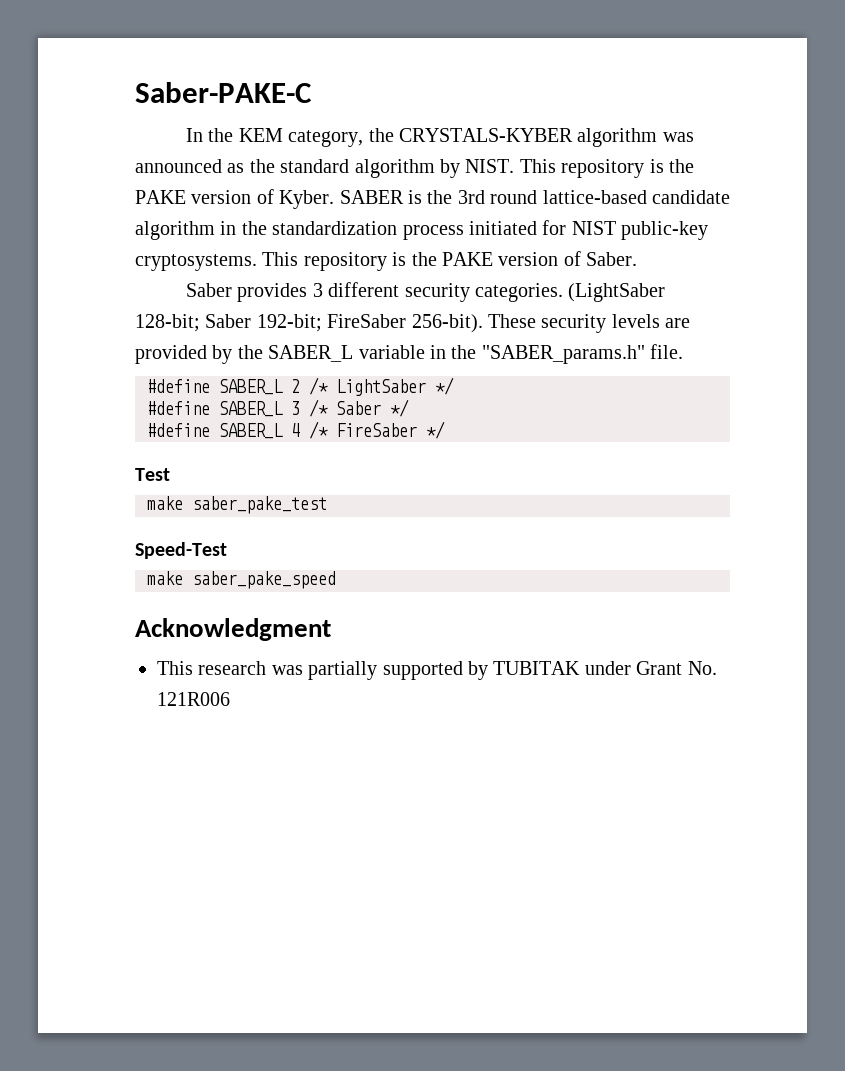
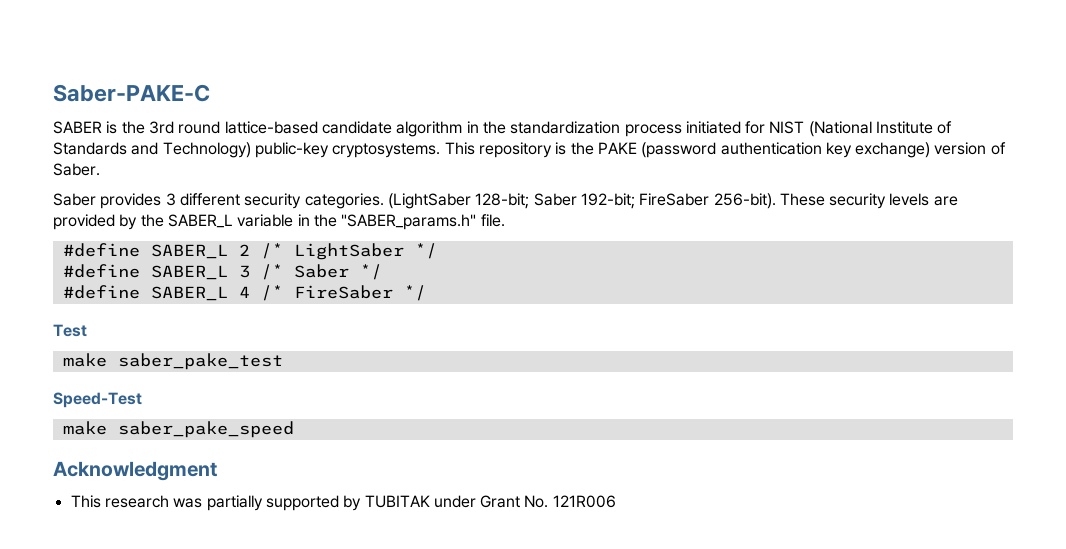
[186,128,694,147] [135,159,694,178] [135,189,335,209] In the KEM category, the CRYSTALS-KYBER algorithm was announced as the standard algorithm by NIST. This repository is the PAKE version of Kyber. -> (210, 93) none
(616, 228) none -> [808,121,953,137] [53,142,251,158] (National Institute of Standards and Technology)
(493, 259) none -> [641,142,931,158] (password authentication key exchange)

